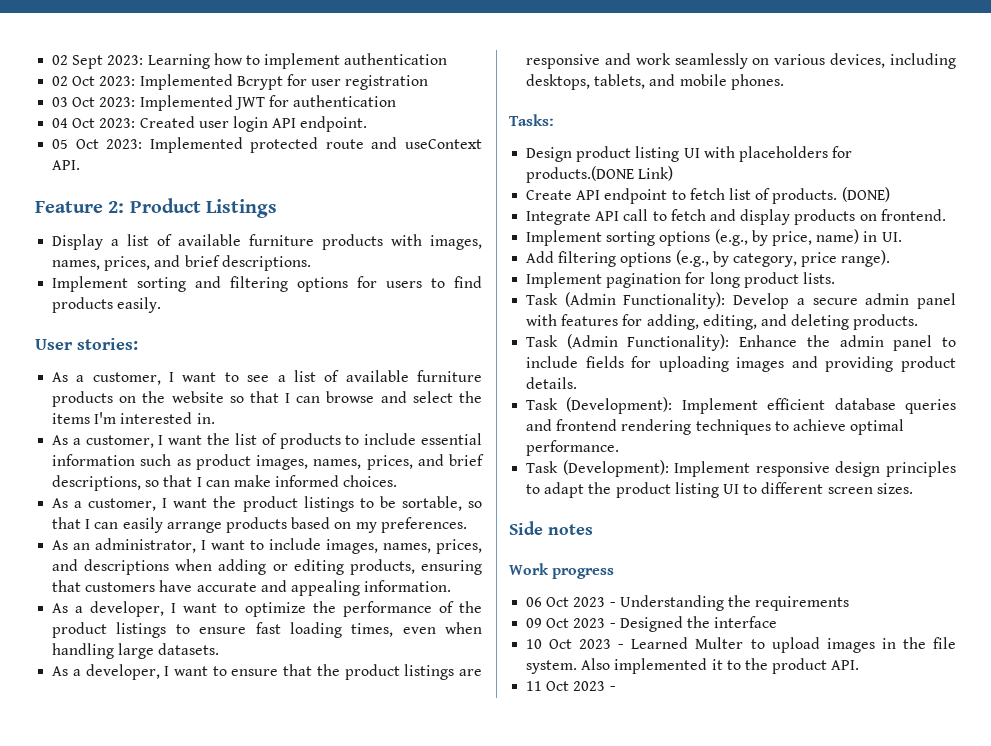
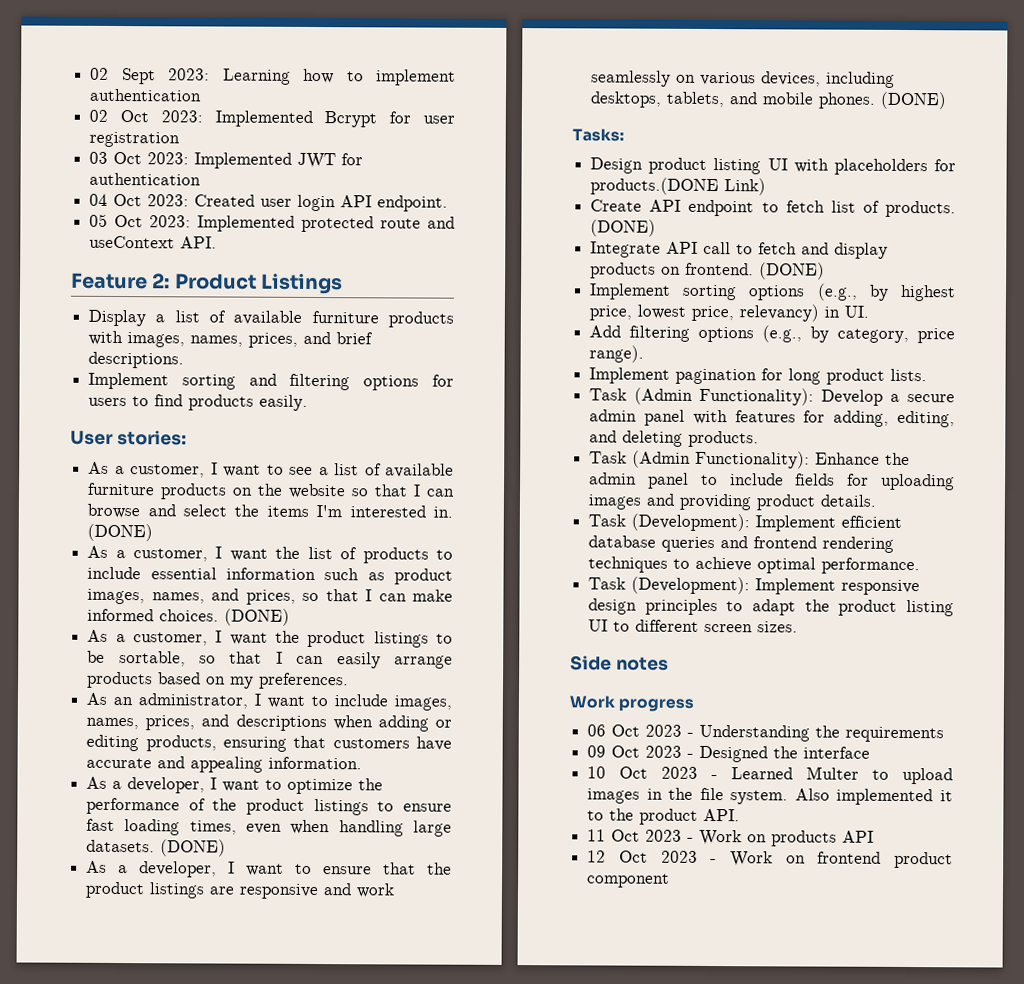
(215, 418) none -> [87,523,154,542] (DONE)
[366,454,484,470] [52,475,142,491] prices, and brief descriptions, -> [211,588,296,605] and prices,
(398, 481) none -> [224,608,291,626] (DONE)
(220, 649) none -> [160,839,227,857] (DONE)
(784, 82) none -> [880,91,948,110] (DONE)
(946, 215) none -> [759,262,826,280] (DONE)
[771,229,860,246] price, name) -> [900,284,956,302] [589,304,820,322] highest price, lowest price, relevancy)
(616, 688) none -> [699,829,875,847] [587,850,953,869] [586,873,671,888] Work on products API // 12 Oct 2023 - Work on frontend product component

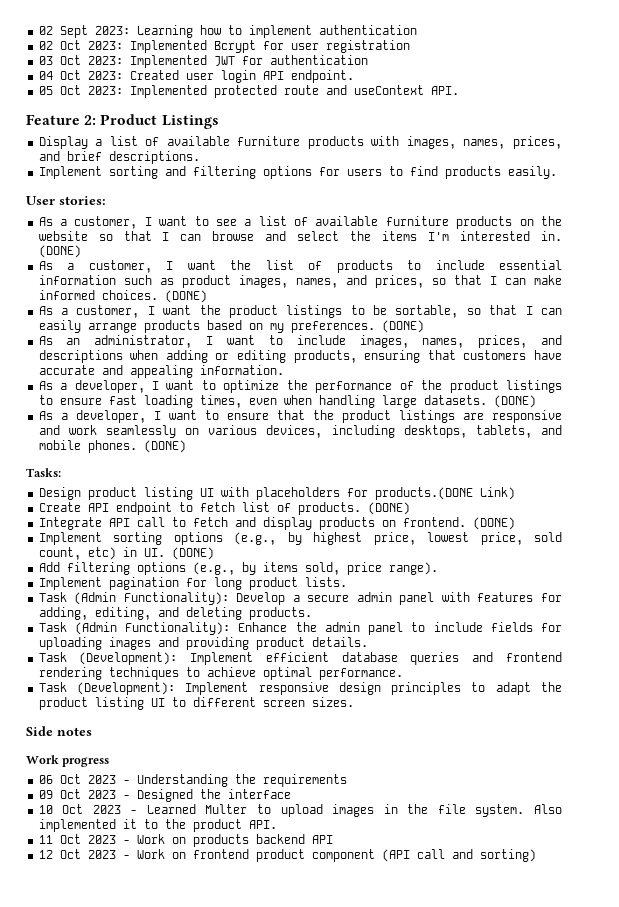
(350, 681) none -> [381,320,424,333] (DONE)
[739,304,820,322] relevancy) -> [534,532,563,542] [38,547,116,560] sold count, etc)
(870, 311) none -> [171,547,214,560] (DONE)
[837,328,910,344] category, -> [262,562,340,575] items sold,
(838, 838) none -> [255,834,305,844] backend
(671, 880) none -> [381,849,536,862] (API call and sorting)

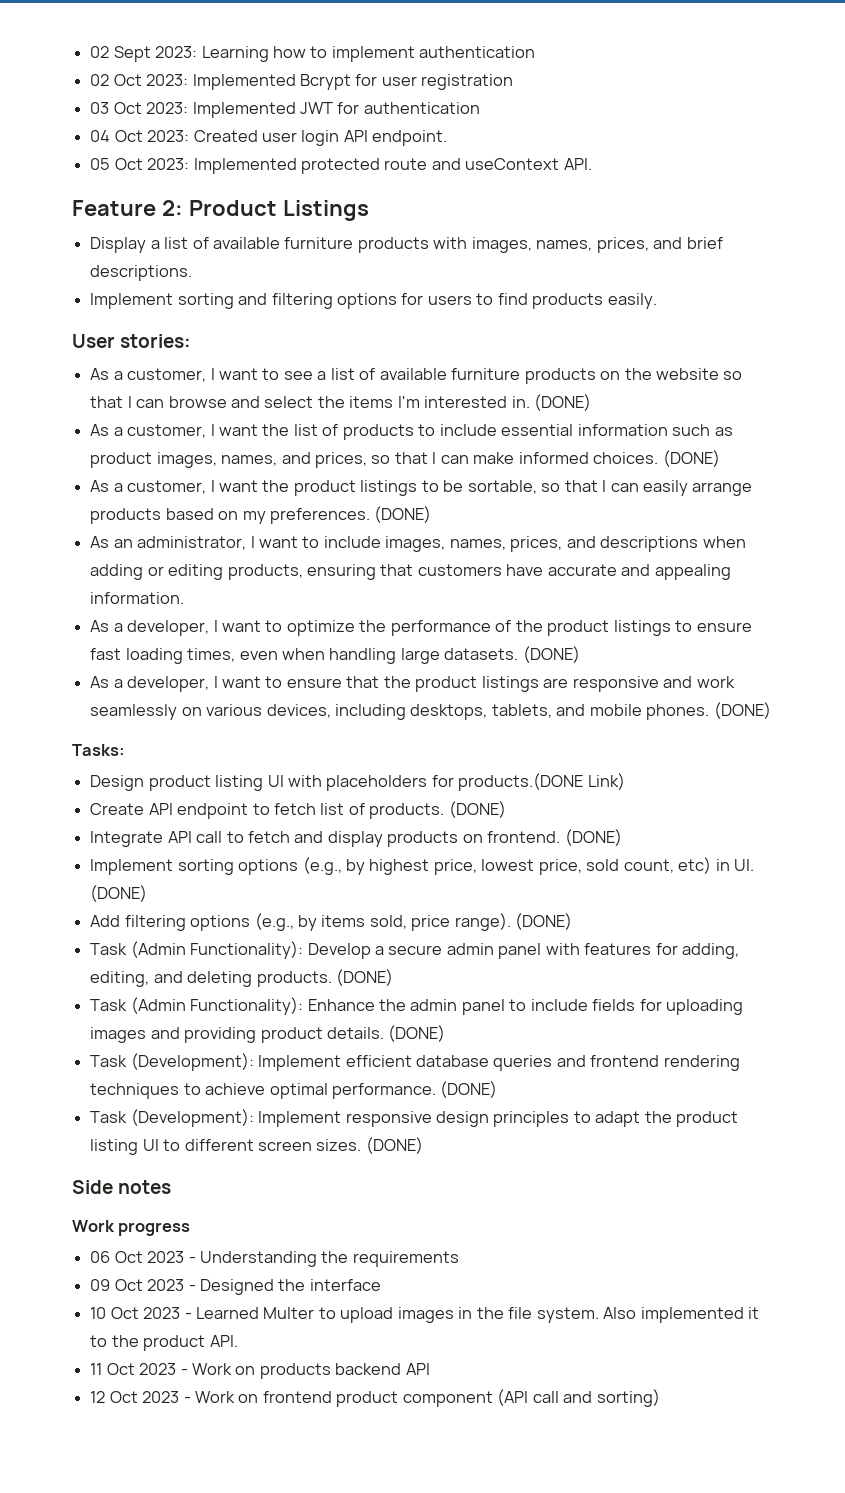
[38,577,347,590] // Implement pagination for long product lists. -> [515,913,573,930] (DONE)
(312, 613) none -> [335,969,393,986] (DONE)
(368, 642) none -> [388,1025,446,1042] (DONE)
(403, 674) none -> [440,1081,498,1098] (DONE)
(354, 702) none -> [365,1137,423,1154] (DONE)

